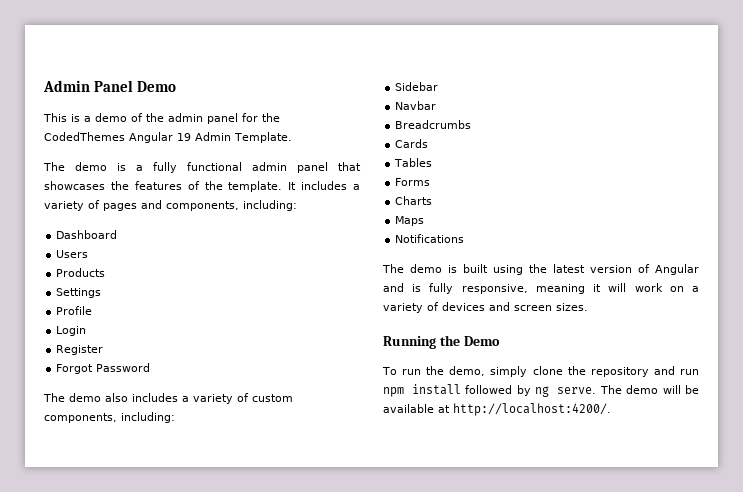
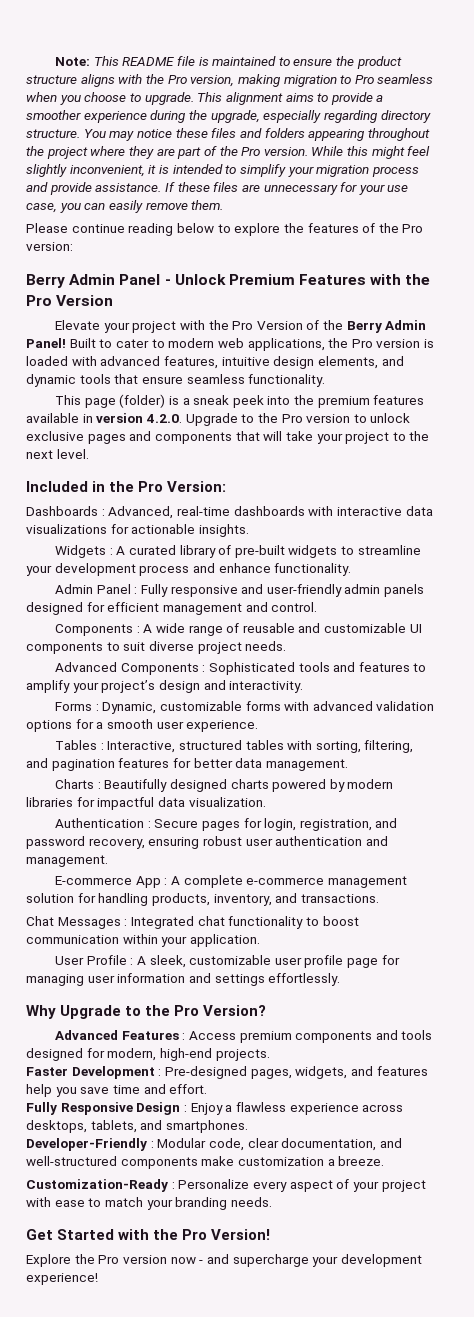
[43,80,177,92] [43,113,280,124] [44,132,292,143] [43,162,361,173] [44,181,360,192] [44,200,297,211] [56,230,118,239] [56,250,89,258] [56,268,106,277] [56,288,102,298] [56,306,93,315] [56,326,87,336] [56,345,104,355] [56,363,151,374] [43,393,293,404] [44,412,175,423] [395,82,439,91] [395,101,437,110] [395,120,472,129] [395,139,429,148] [394,158,433,167] [395,178,431,186] [395,196,433,205] [395,216,425,226] [395,234,465,243] [382,264,699,275] [383,283,699,294] [383,302,588,313] [383,335,500,349] [382,366,699,377] [383,384,699,397] [383,403,611,416] Admin Panel Demo // This is a demo of the admin panel for the CodedThemes Angular 19 Admin Template. // The demo is a fully functional admin panel that showcases the features of the template. It includes a variety of pages and components, including: // Dashboard // Users // Products // Settings // Profile // Login // Register // Forgot Password // The demo also includes a variety of custom components, including: // Sidebar // Navbar // Breadcrumbs // Cards // Tables // Forms // Charts // Maps // Notifications // The demo is built using the latest version of Angular and is fully responsive, meaning it will work on a variety of devices and screen sizes. // Running the Demo // To run the demo, simply clone the repository and run npm install followed by ng serve. The demo will be available at http://localhost:4200/. -> [54,56,402,69] [26,74,434,87] [26,92,384,105] [26,110,431,123] [26,128,430,141] [26,146,431,159] [26,164,419,177] [26,182,409,195] [26,200,224,213] [26,223,424,236] [26,242,73,251] [26,274,431,288] [26,295,114,306] [54,320,427,333] [26,338,435,351] [26,356,404,369] [26,374,326,387] [54,394,425,408] [26,413,411,426] [26,431,430,444] [26,449,89,459] [26,481,227,492] [26,506,433,519] [26,524,249,537] [54,545,421,558] [26,563,352,576] [54,584,425,597] [26,602,318,615] [54,623,422,636] [26,641,287,654] [54,662,427,675] [26,680,304,693] [54,701,435,714] [26,719,259,732] [54,740,414,753] [26,758,348,771] [54,779,394,792] [26,797,266,810] [54,818,398,831] [26,836,388,849] [26,855,108,867] [54,875,407,888] [26,893,379,906] [26,916,359,929] [26,934,260,947] [54,955,400,968] [26,973,341,986] [26,1005,267,1019] [54,1030,433,1043] [26,1048,270,1061] [26,1066,428,1079] [26,1084,208,1097] [26,1102,404,1115] [26,1120,248,1133] [26,1138,402,1151] [26,1156,385,1169] [26,1179,426,1192] [26,1197,272,1210] [26,1229,271,1240] [26,1254,422,1267] [26,1273,98,1285] Note: This README file is maintained to ensure the product structure aligns with the Pro version, making migration to Pro seamless when you choose to upgrade. This alignment aims to provide a smoother experience during the upgrade, especially regarding directory structure. You may notice these files and folders appearing throughout the project where they are part of the Pro version. While this might feel slightly inconvenient, it is intended to simplify your migration process and provide assistance. If these files are unnecessary for your use case, you can easily remove them. // Please continue reading below to explore the features of the Pro version: // Berry Admin Panel - Unlock Premium Features with the Pro Version // Elevate your project with the Pro Version of the Berry Admin Panel! Built to cater to modern web applications, the Pro version is loaded with advanced features, intuitive design elements, and dynamic tools that ensure seamless functionality. // This page (folder) is a sneak peek into the premium features available in version 4.2.0. Upgrade to the Pro version to unlock exclusive pages and components that will take your project to the next level. // Included in the Pro Version: // Dashboards : Advanced, real-time dashboards with interactive data visualizations for actionable insights. // Widgets : A curated library of pre-built widgets to streamline your development process and enhance functionality. // Admin Panel : Fully responsive and user-friendly admin panels designed for efficient management and control. // Components : A wide range of reusable and customizable UI components to suit diverse project needs. // Advanced Components : Sophisticated tools and features to amplify your project’s design and interactivity. // Forms : Dynamic, customizable forms with advanced validation options for a smooth user experience. // Tables : Interactive, structured tables with sorting, filtering, and pagination features for better data management. // Charts : Beautifully designed charts powered by modern libraries for impactful data visualization. // Authentication : Secure pages for login, registration, and password recovery, ensuring robust user authentication and management. // E-commerce App : A complete e-commerce management solution for handling products, inventory, and transactions. // Chat Messages : Integrated chat functionality to boost communication within your application. // User Profile : A sleek, customizable user profile page for managing user information and settings effortlessly. // Why Upgrade to the Pro Version? // Advanced Features : Access premium components and tools designed for modern, high-end projects. // Faster Development : Pre-designed pages, widgets, and features help you save time and effort. // Fully Responsive Design : Enjoy a flawless experience across desktops, tablets, and smartphones. // Developer-Friendly : Modular code, clear documentation, and well-structured components make customization a breeze. // Customization-Ready : Personalize every aspect of your project with ease to match your branding needs. // Get Started with the Pro Version! // Explore the Pro version now - and supercharge your development experience!

